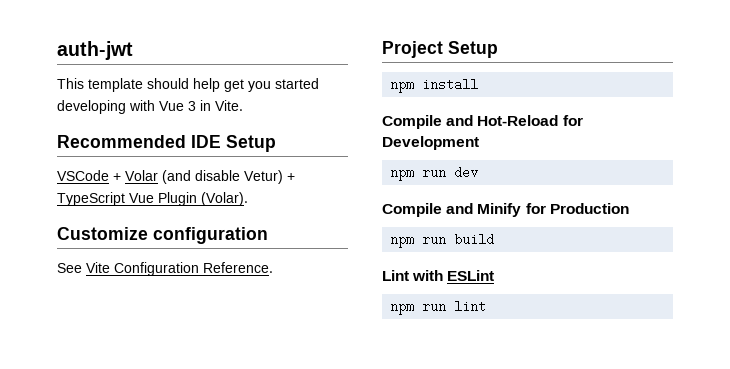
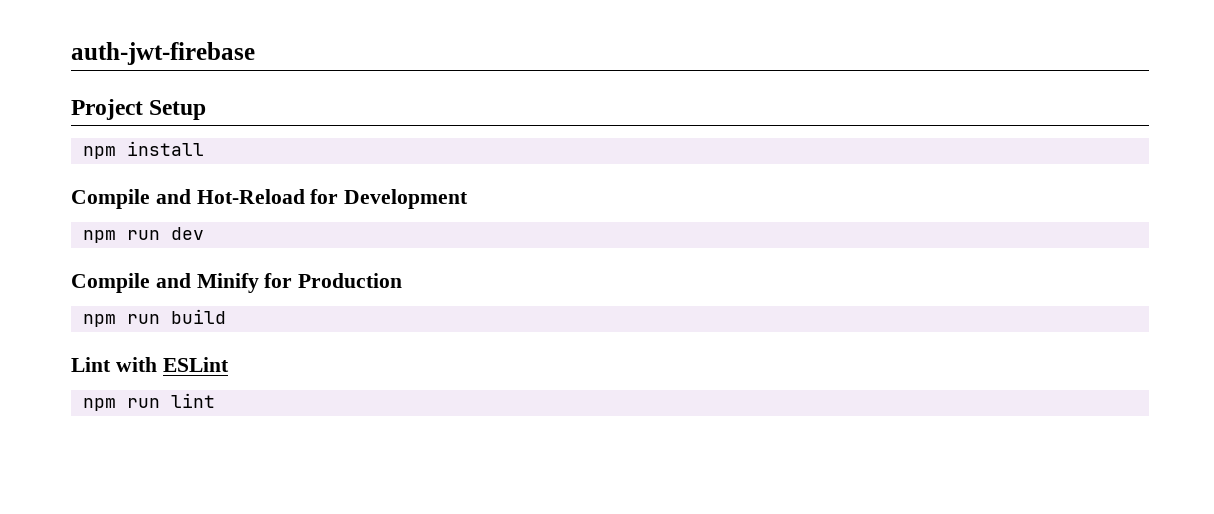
[57,41,133,60] [57,78,319,92] [57,100,243,114] [57,135,276,152] [57,170,295,184] [57,192,248,206] [57,227,268,244] [57,262,273,276] auth-jwt // This template should help get you started developing with Vue 3 in Vite. // Recommended IDE Setup // VSCode + Volar (and disable Vetur) + TypeScript Vue Plugin (Volar). // Customize configuration // See Vite Configuration Reference. -> [71,42,255,65] auth-jwt-firebase

